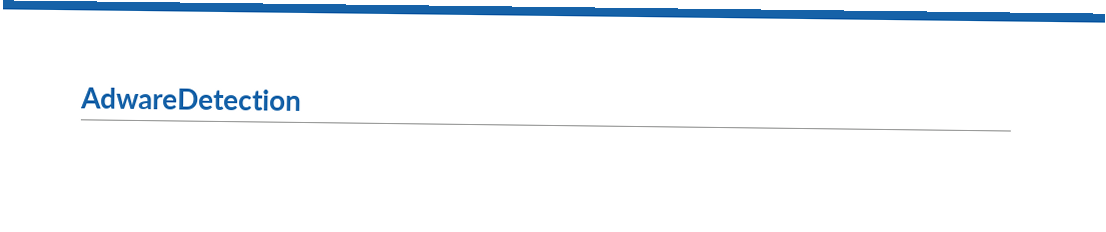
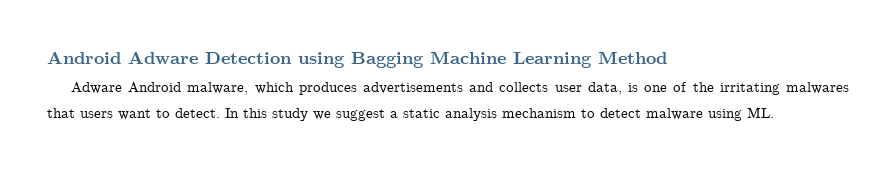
[80,87,302,111] AdwareDetection -> [47,51,667,68] [70,82,849,95] [47,107,774,121] Android Adware Detection using Bagging Machine Learning Method // Adware Android malware, which produces advertisements and collects user data, is one of the irritating malwares that users want to detect. In this study we suggest a static analysis mechanism to detect malware using ML.

